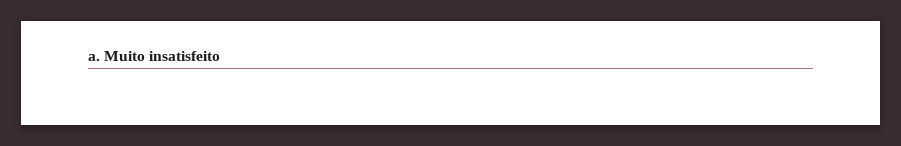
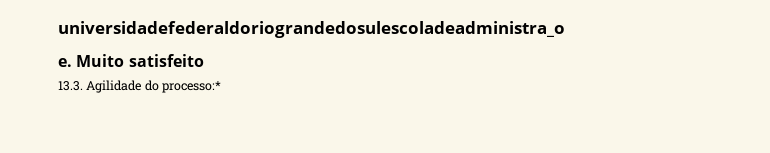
[88,51,221,61] a. Muito insatisfeito -> [58,21,565,38] [58,54,204,67] [58,80,222,93] universidadefederaldoriograndedosulescoladeadministra_o // e. Muito satisfeito // 13.3. Agilidade do processo:*

